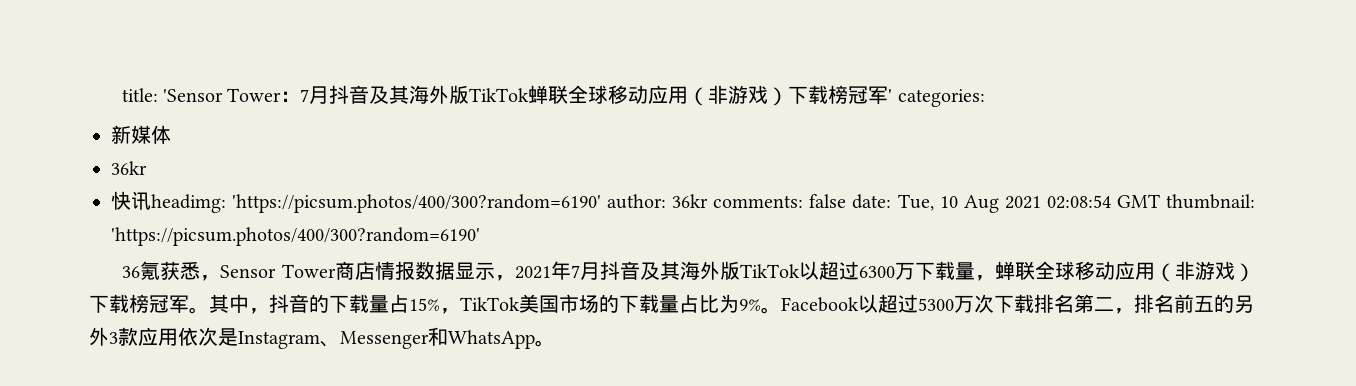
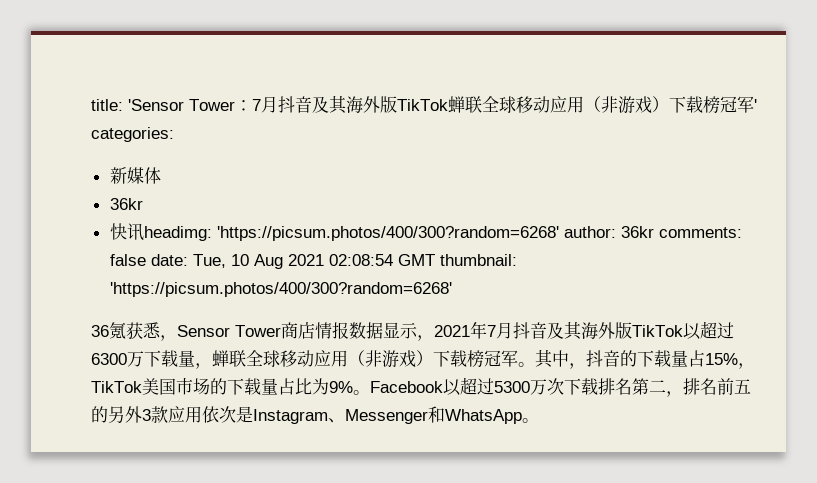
[232,194,602,213] 'https://picsum.photos/400/300?random=6190' -> [216,226,559,241] 'https://picsum.photos/400/300?random=6268'
[111,227,480,246] 'https://picsum.photos/400/300?random=6190' -> [109,282,452,297] 'https://picsum.photos/400/300?random=6268'

